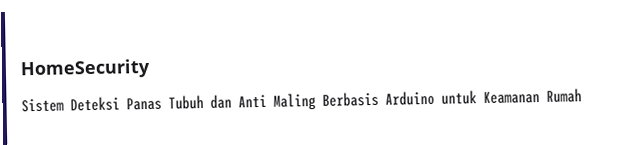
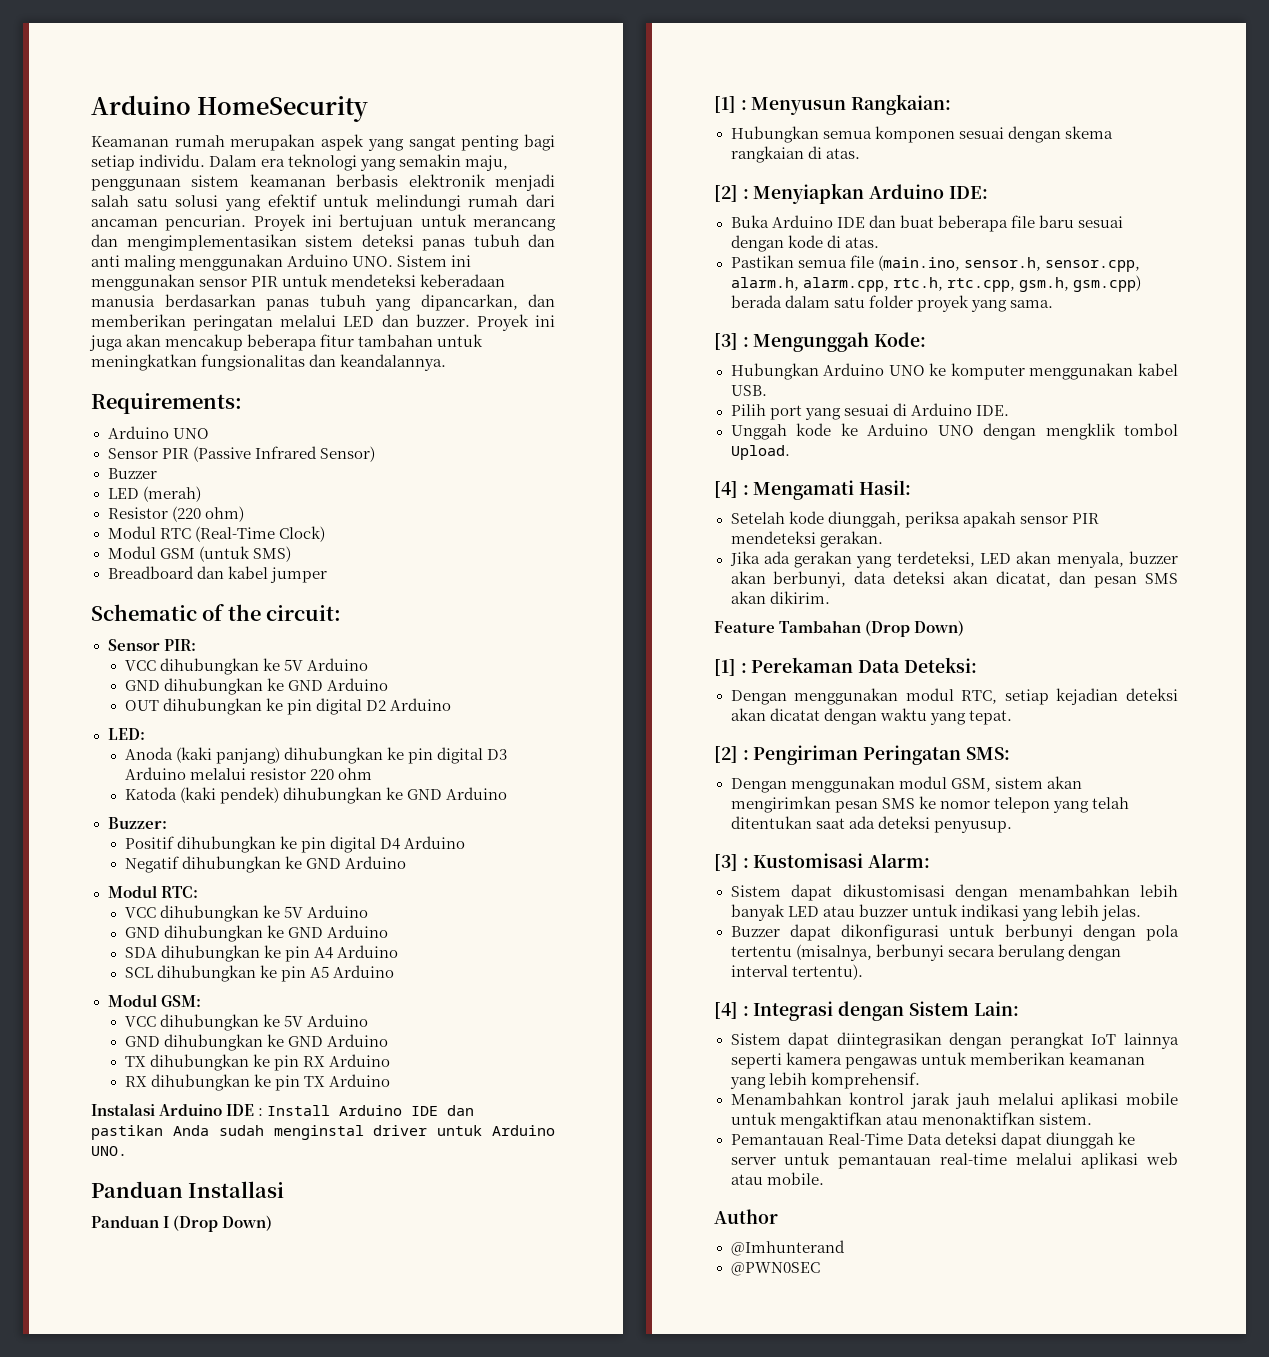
(20, 69) none -> [91,95,191,115] Arduino
[21,88,582,113] Sistem Deteksi Panas Tubuh dan Anti Maling Berbasis Arduino untuk Keamanan Rumah -> [91,134,555,151] [91,154,509,171] [91,174,555,191] [91,194,555,211] [91,214,556,231] [91,234,555,251] [91,254,472,271] [91,274,506,291] [91,294,555,311] [91,314,556,331] [89,334,484,351] [91,354,447,371] [91,393,242,414] [107,426,209,439] [107,446,375,462] [107,468,157,479] [107,486,201,502] [107,506,244,522] [107,526,325,542] [107,546,291,562] [107,566,327,583] [91,604,342,621] [107,639,196,651] [124,658,368,675] [124,678,388,695] [124,698,451,715] [107,728,145,740] [124,747,508,764] [124,767,372,780] [124,787,507,804] [107,817,167,829] [124,836,465,853] [124,856,406,873] [107,885,198,898] [124,905,368,922] [124,925,388,942] [124,945,398,962] [124,965,394,982] [107,994,201,1007] [124,1014,368,1031] [124,1034,388,1051] [124,1054,390,1071] [124,1074,390,1091] [91,1103,475,1116] [91,1125,555,1140] [91,1146,127,1156] [91,1181,285,1198] [91,1215,273,1232] [714,94,952,115] [730,126,1113,143] [730,146,860,163] [714,183,988,204] [730,215,1123,232] [730,235,879,252] [730,255,1140,272] [730,275,1141,292] [730,295,1053,312] [714,332,927,352] [730,363,1178,380] [730,385,767,396] [730,403,1009,420] [730,423,1178,440] [730,445,790,460] [714,480,912,500] [730,511,1099,528] [730,531,883,548] [729,551,1178,568] [730,571,1178,588] [730,591,830,604] [714,620,965,637] [714,657,977,676] [730,688,1178,705] [730,708,1012,725] [714,745,1010,765] [730,776,1082,793] [730,796,1129,813] [730,816,1012,833] [714,853,931,871] [730,884,1178,901] [730,904,1141,921] [730,924,1179,941] [730,944,1121,961] [730,964,863,980] [714,1001,1019,1021] [730,1032,1179,1049] [730,1052,1145,1069] [729,1072,920,1089] [730,1092,1178,1109] [730,1112,1092,1129] [730,1132,1135,1149] [730,1152,1178,1169] [730,1172,824,1185] [714,1209,778,1224] [730,1240,845,1256] [730,1262,820,1276] Keamanan rumah merupakan aspek yang sangat penting bagi setiap individu. Dalam era teknologi yang semakin maju, penggunaan sistem keamanan berbasis elektronik menjadi salah satu solusi yang efektif untuk melindungi rumah dari ancaman pencurian. Proyek ini bertujuan untuk merancang dan mengimplementasikan sistem deteksi panas tubuh dan anti maling menggunakan Arduino UNO. Sistem ini menggunakan sensor PIR untuk mendeteksi keberadaan manusia berdasarkan panas tubuh yang dipancarkan, dan memberikan peringatan melalui LED dan buzzer. Proyek ini juga akan mencakup beberapa fitur tambahan untuk meningkatkan fungsionalitas dan keandalannya. // Requirements: // Arduino UNO // Sensor PIR (Passive Infrared Sensor) // Buzzer // LED (merah) // Resistor (220 ohm) // Modul RTC (Real-Time Clock) // Modul GSM (untuk SMS) // Breadboard dan kabel jumper // Schematic of the circuit: // Sensor PIR: // VCC dihubungkan ke 5V Arduino // GND dihubungkan ke GND Arduino // OUT dihubungkan ke pin digital D2 Arduino // LED: // Anoda (kaki panjang) dihubungkan ke pin digital D3 Arduino melalui resistor 220 ohm // Katoda (kaki pendek) dihubungkan ke GND Arduino // Buzzer: // Positif dihubungkan ke pin digital D4 Arduino // Negatif dihubungkan ke GND Arduino // Modul RTC: // VCC dihubungkan ke 5V Arduino // GND dihubungkan ke GND Arduino // SDA dihubungkan ke pin A4 Arduino // SCL dihubungkan ke pin A5 Arduino // Modul GSM: // VCC dihubungkan ke 5V Arduino // GND dihubungkan ke GND Arduino // TX dihubungkan ke pin RX Arduino // RX dihubungkan ke pin TX Arduino // Instalasi Arduino IDE : Install Arduino IDE dan pastikan Anda sudah menginstal driver untuk Arduino UNO. // Panduan Installasi // Panduan I (Drop Down) // [1] : Menyusun Rangkaian: // Hubungkan semua komponen sesuai dengan skema rangkaian di atas. // [2] : Menyiapkan Arduino IDE: // Buka Arduino IDE dan buat beberapa file baru sesuai dengan kode di atas. // Pastikan semua file (main.ino, sensor.h, sensor.cpp, alarm.h, alarm.cpp, rtc.h, rtc.cpp, gsm.h, gsm.cpp) berada dalam satu folder proyek yang sama. // [3] : Mengunggah Kode: // Hubungkan Arduino UNO ke komputer menggunakan kabel USB. // Pilih port yang sesuai di Arduino IDE. // Unggah kode ke Arduino UNO dengan mengklik tombol Upload. // [4] : Mengamati Hasil: // Setelah kode diunggah, periksa apakah sensor PIR mendeteksi gerakan. // Jika ada gerakan yang terdeteksi, LED akan menyala, buzzer akan berbunyi, data deteksi akan dicatat, dan pesan SMS akan dikirim. // Feature Tambahan (Drop Down) // [1] : Perekaman Data Deteksi: // Dengan menggunakan modul RTC, setiap kejadian deteksi akan dicatat dengan waktu yang tepat. // [2] : Pengiriman Peringatan SMS: // Dengan menggunakan modul GSM, sistem akan mengirimkan pesan SMS ke nomor telepon yang telah ditentukan saat ada deteksi penyusup. // [3] : Kustomisasi Alarm: // Sistem dapat dikustomisasi dengan menambahkan lebih banyak LED atau buzzer untuk indikasi yang lebih jelas. // Buzzer dapat dikonfigurasi untuk berbunyi dengan pola tertentu (misalnya, berbunyi secara berulang dengan interval tertentu). // [4] : Integrasi dengan Sistem Lain: // Sistem dapat diintegrasikan dengan perangkat IoT lainnya seperti kamera pengawas untuk memberikan keamanan yang lebih komprehensif. // Menambahkan kontrol jarak jauh melalui aplikasi mobile untuk mengaktifkan atau menonaktifkan sistem. // Pemantauan Real-Time Data deteksi dapat diunggah ke server untuk pemantauan real-time melalui aplikasi web atau mobile. // Author // @Imhunterand // @PWN0SEC

